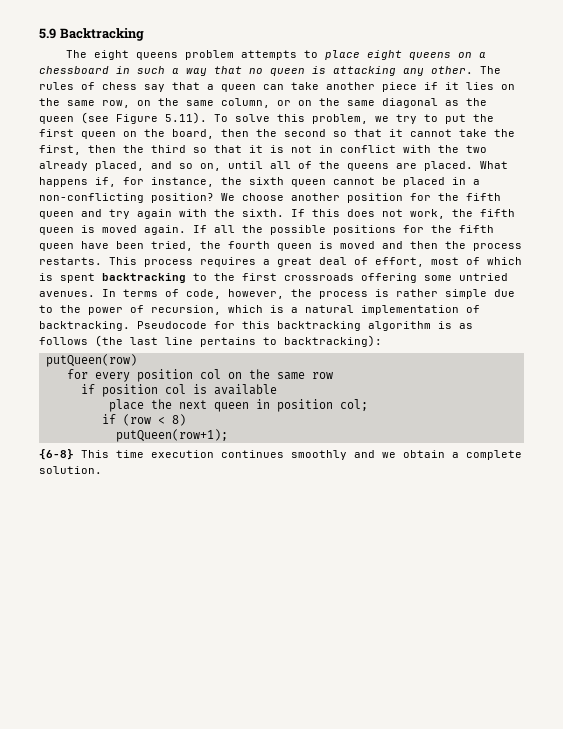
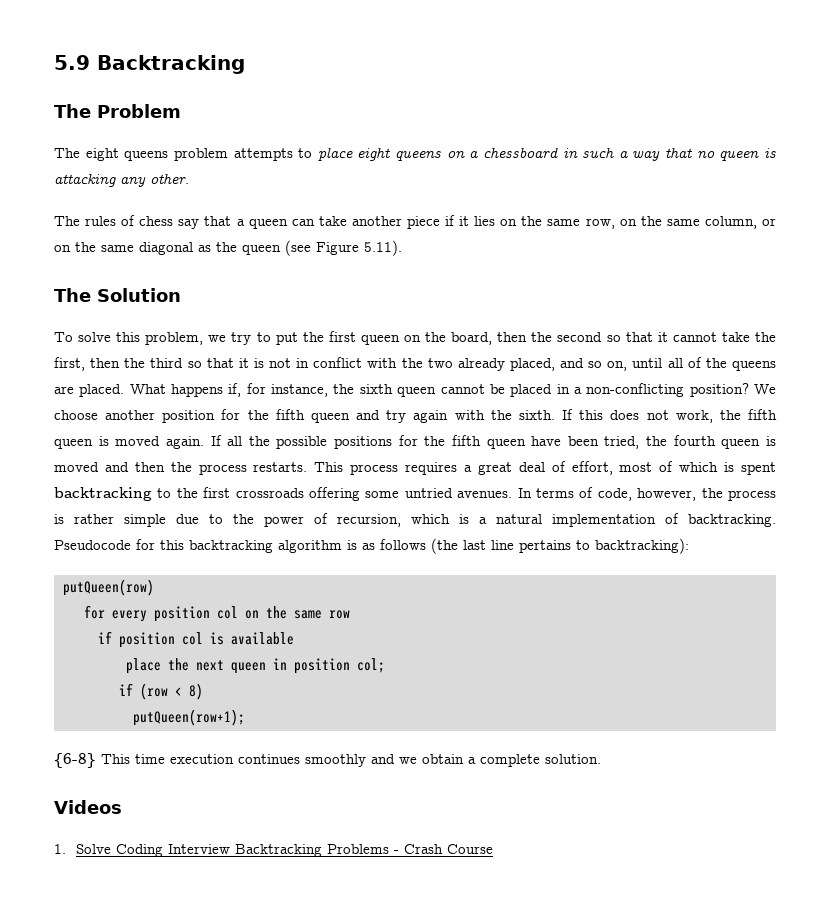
(144, 34) none -> [54,104,181,118] // The Problem
(473, 70) none -> (189, 178) //
(207, 118) none -> [54,288,181,302] // The Solution //
(102, 470) none -> [54,800,122,814] [54,844,493,857] // Videos // 1. Solve Coding Interview Backtracking Problems - Crash Course

